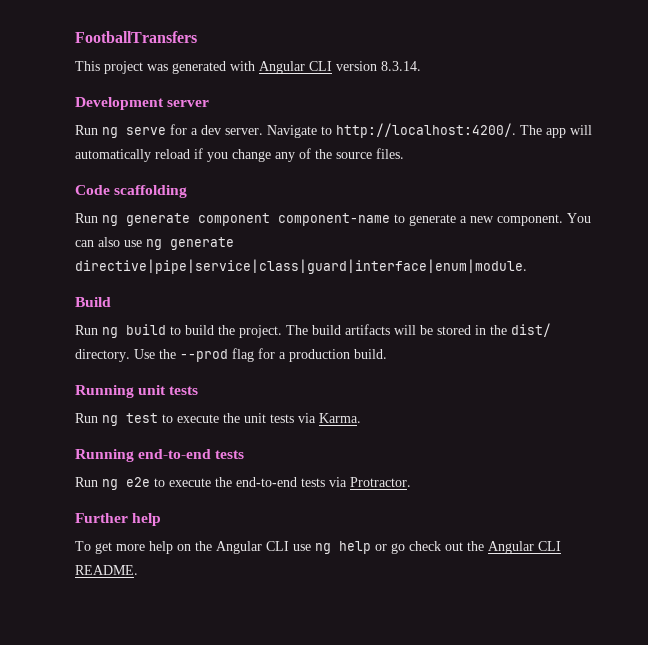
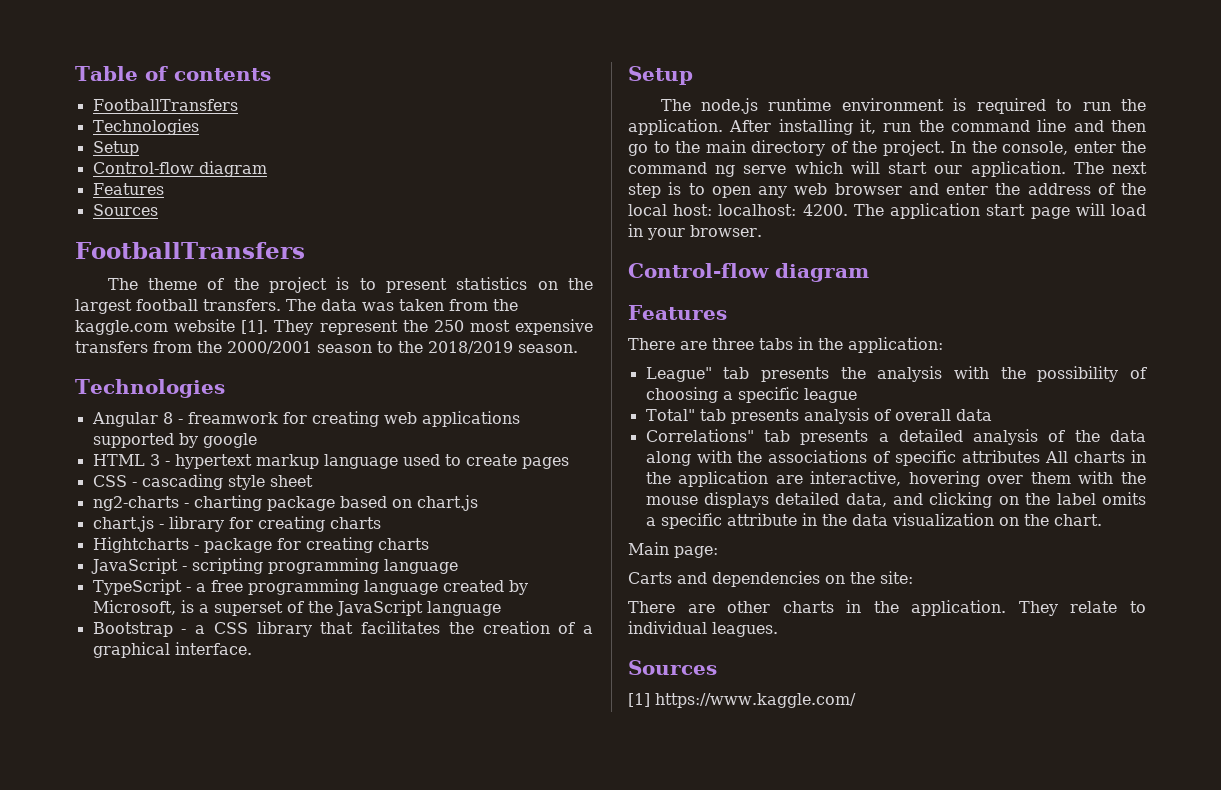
[75,31,197,43] [75,61,421,74] [75,97,210,110] [75,123,592,138] [75,148,404,162] [75,185,188,198] [75,213,591,226] [75,237,234,250] [75,259,527,274] [75,297,111,307] [75,323,551,338] [75,348,387,362] [75,385,199,398] [75,413,361,426] [75,449,245,462] [75,477,411,490] [75,513,162,526] [75,541,561,554] [75,565,138,575] FootballTransfers // This project was generated with Angular CLI version 8.3.14. // Development server // Run ng serve for a dev server. Navigate to http://localhost:4200/. The app will automatically reload if you change any of the source files. // Code scaffolding // Run ng generate component component-name to generate a new component. You can also use ng generate directive|pipe|service|class|guard|interface|enum|module. // Build // Run ng build to build the project. The build artifacts will be stored in the dist/ directory. Use the --prod flag for a production build. // Running unit tests // Run ng test to execute the unit tests via Karma. // Running end-to-end tests // Run ng e2e to execute the end-to-end tests via Protractor. // Further help // To get more help on the Angular CLI use ng help or go check out the Angular CLI README. -> [75,66,271,81] [92,99,238,111] [92,119,199,135] [92,141,139,156] [92,161,267,177] [92,183,164,195] [92,204,158,216] [75,242,305,259] [107,277,593,293] [75,299,518,314] [75,319,593,335] [75,341,578,354] [75,379,225,398] [91,411,520,427] [92,433,257,448] [92,454,569,469] [92,474,313,490] [92,495,478,511] [92,516,381,532] [92,537,429,553] [90,558,458,574] [92,579,528,595] [92,600,501,616] [92,621,593,637] [92,642,252,658] [628,66,693,85] [660,98,1146,114] [628,119,1146,135] [628,140,1146,156] [628,161,1147,177] [628,182,1146,198] [628,203,1146,219] [628,224,762,240] [628,263,869,282] [628,305,727,320] [628,337,943,353] [645,366,1147,382] [645,387,857,403] [645,408,992,424] [645,429,1146,445] [645,450,1146,466] [645,471,1146,487] [645,492,1146,508] [645,513,1102,529] [628,542,718,558] [628,571,913,587] [628,600,1146,616] [628,621,778,637] [628,660,717,675] [628,693,856,708] Table of contents // FootballTransfers // Technologies // Setup // Control-flow diagram // Features // Sources // FootballTransfers // The theme of the project is to present statistics on the largest football transfers. The data was taken from the kaggle.com website [1]. They represent the 250 most expensive transfers from the 2000/2001 season to the 2018/2019 season. // Technologies // Angular 8 - freamwork for creating web applications supported by google // HTML 3 - hypertext markup language used to create pages // CSS - cascading style sheet // ng2-charts - charting package based on chart.js // chart.js - library for creating charts // Hightcharts - package for creating charts // JavaScript - scripting programming language // TypeScript - a free programming language created by Microsoft, is a superset of the JavaScript language // Bootstrap - a CSS library that facilitates the creation of a graphical interface. // Setup // The node.js runtime environment is required to run the application. After installing it, run the command line and then go to the main directory of the project. In the console, enter the command ng serve which will start our application. The next step is to open any web browser and enter the address of the local host: localhost: 4200. The application start page will load in your browser. // Control-flow diagram // Features // There are three tabs in the application: // League" tab presents the analysis with the possibility of choosing a specific league // Total" tab presents analysis of overall data // Correlations" tab presents a detailed analysis of the data along with the associations of specific attributes All charts in the application are interactive, hovering over them with the mouse displays detailed data, and clicking on the label omits a specific attribute in the data visualization on the chart. // Main page: // Carts and dependencies on the site: // There are other charts in the application. They relate to individual leagues. // Sources // [1] https://www.kaggle.com/

